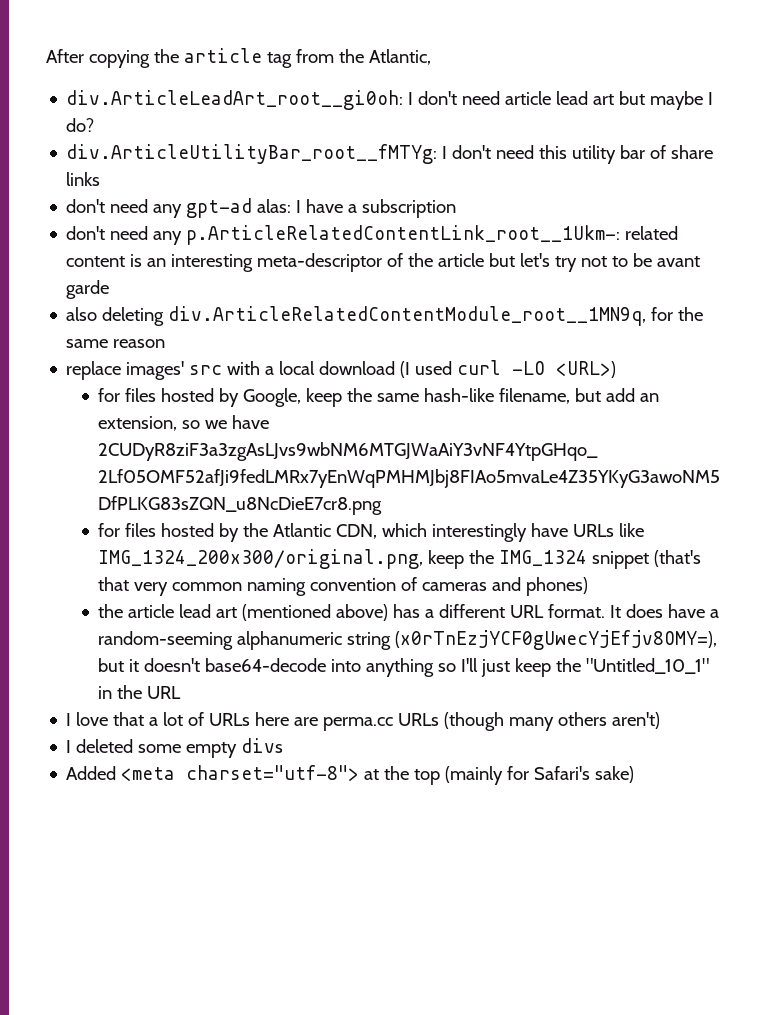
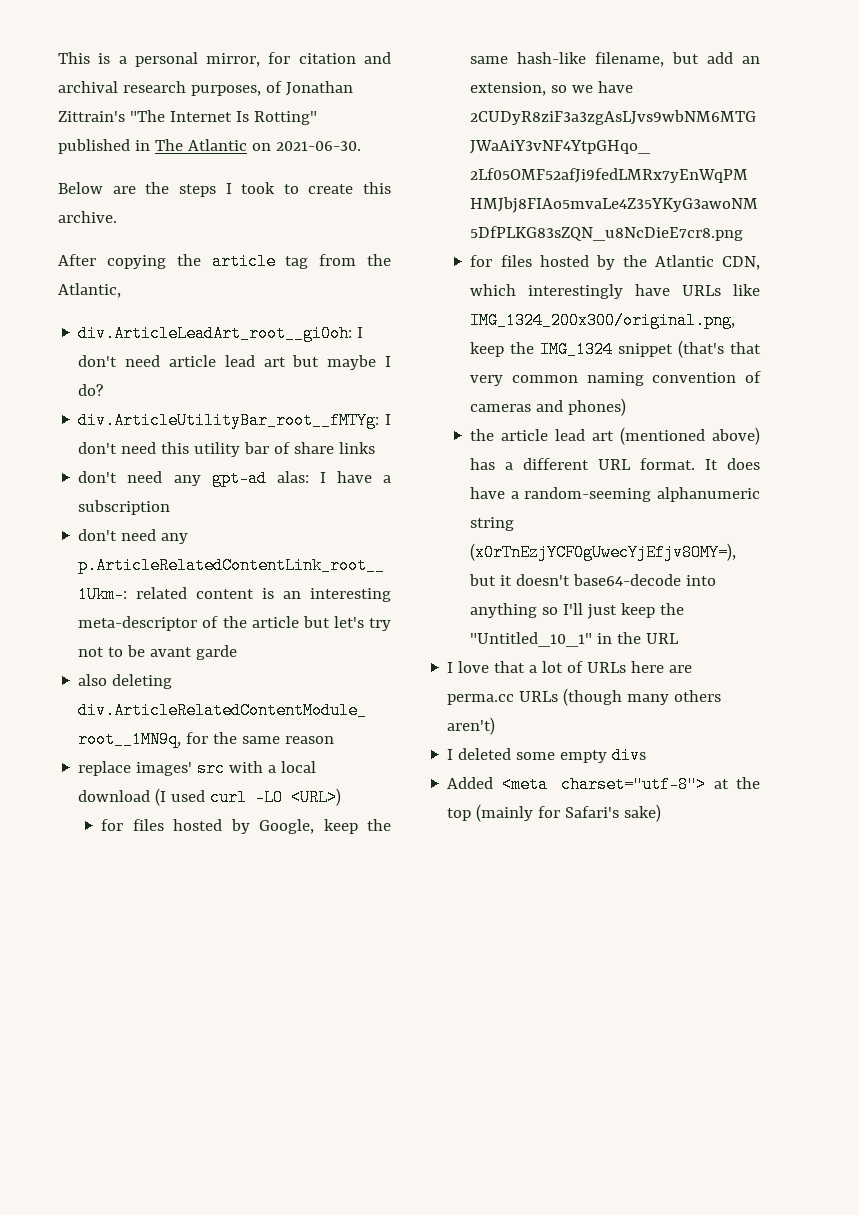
(46, 56) none -> [58,52,391,67] [58,81,353,96] [58,110,317,125] [58,139,361,154] [58,182,391,197] [58,211,117,223] This is a personal mirror, for citation and archival research purposes, of Jonathan Zittrain's "The Internet Is Rotting" published in The Atlantic on 2021-06-30. // Below are the steps I took to create this archive. //

